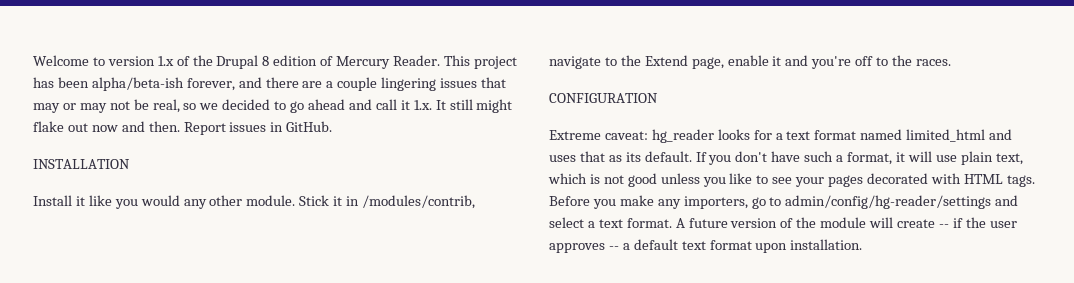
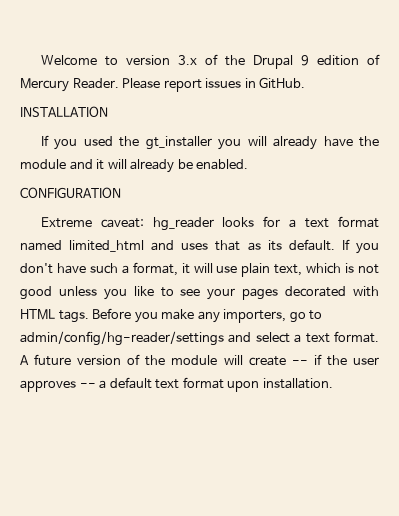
[157,56,174,66] 1.x -> [177,55,197,65] 3.x
[262,56,270,66] 8 -> [300,55,309,66] 9
[443,55,517,69] [33,77,507,91] [33,99,513,113] [33,121,333,135] [33,159,130,169] [33,195,476,209] [549,55,951,69] This project has been alpha/beta-ish forever, and there are a couple lingering issues that may or may not be real, so we decided to go ahead and call it 1.x. It still might flake out now and then. Report issues in GitHub. // INSTALLATION // Install it like you would any other module. Stick it in /modules/contrib, navigate to the Extend page, enable it and you're off to the races. -> [122,77,306,92] [20,106,108,117] [40,135,379,150] [20,159,249,173] Please report issues in GitHub. // INSTALLATION // If you used the gt_installer you will already have the module and it will already be enabled.

